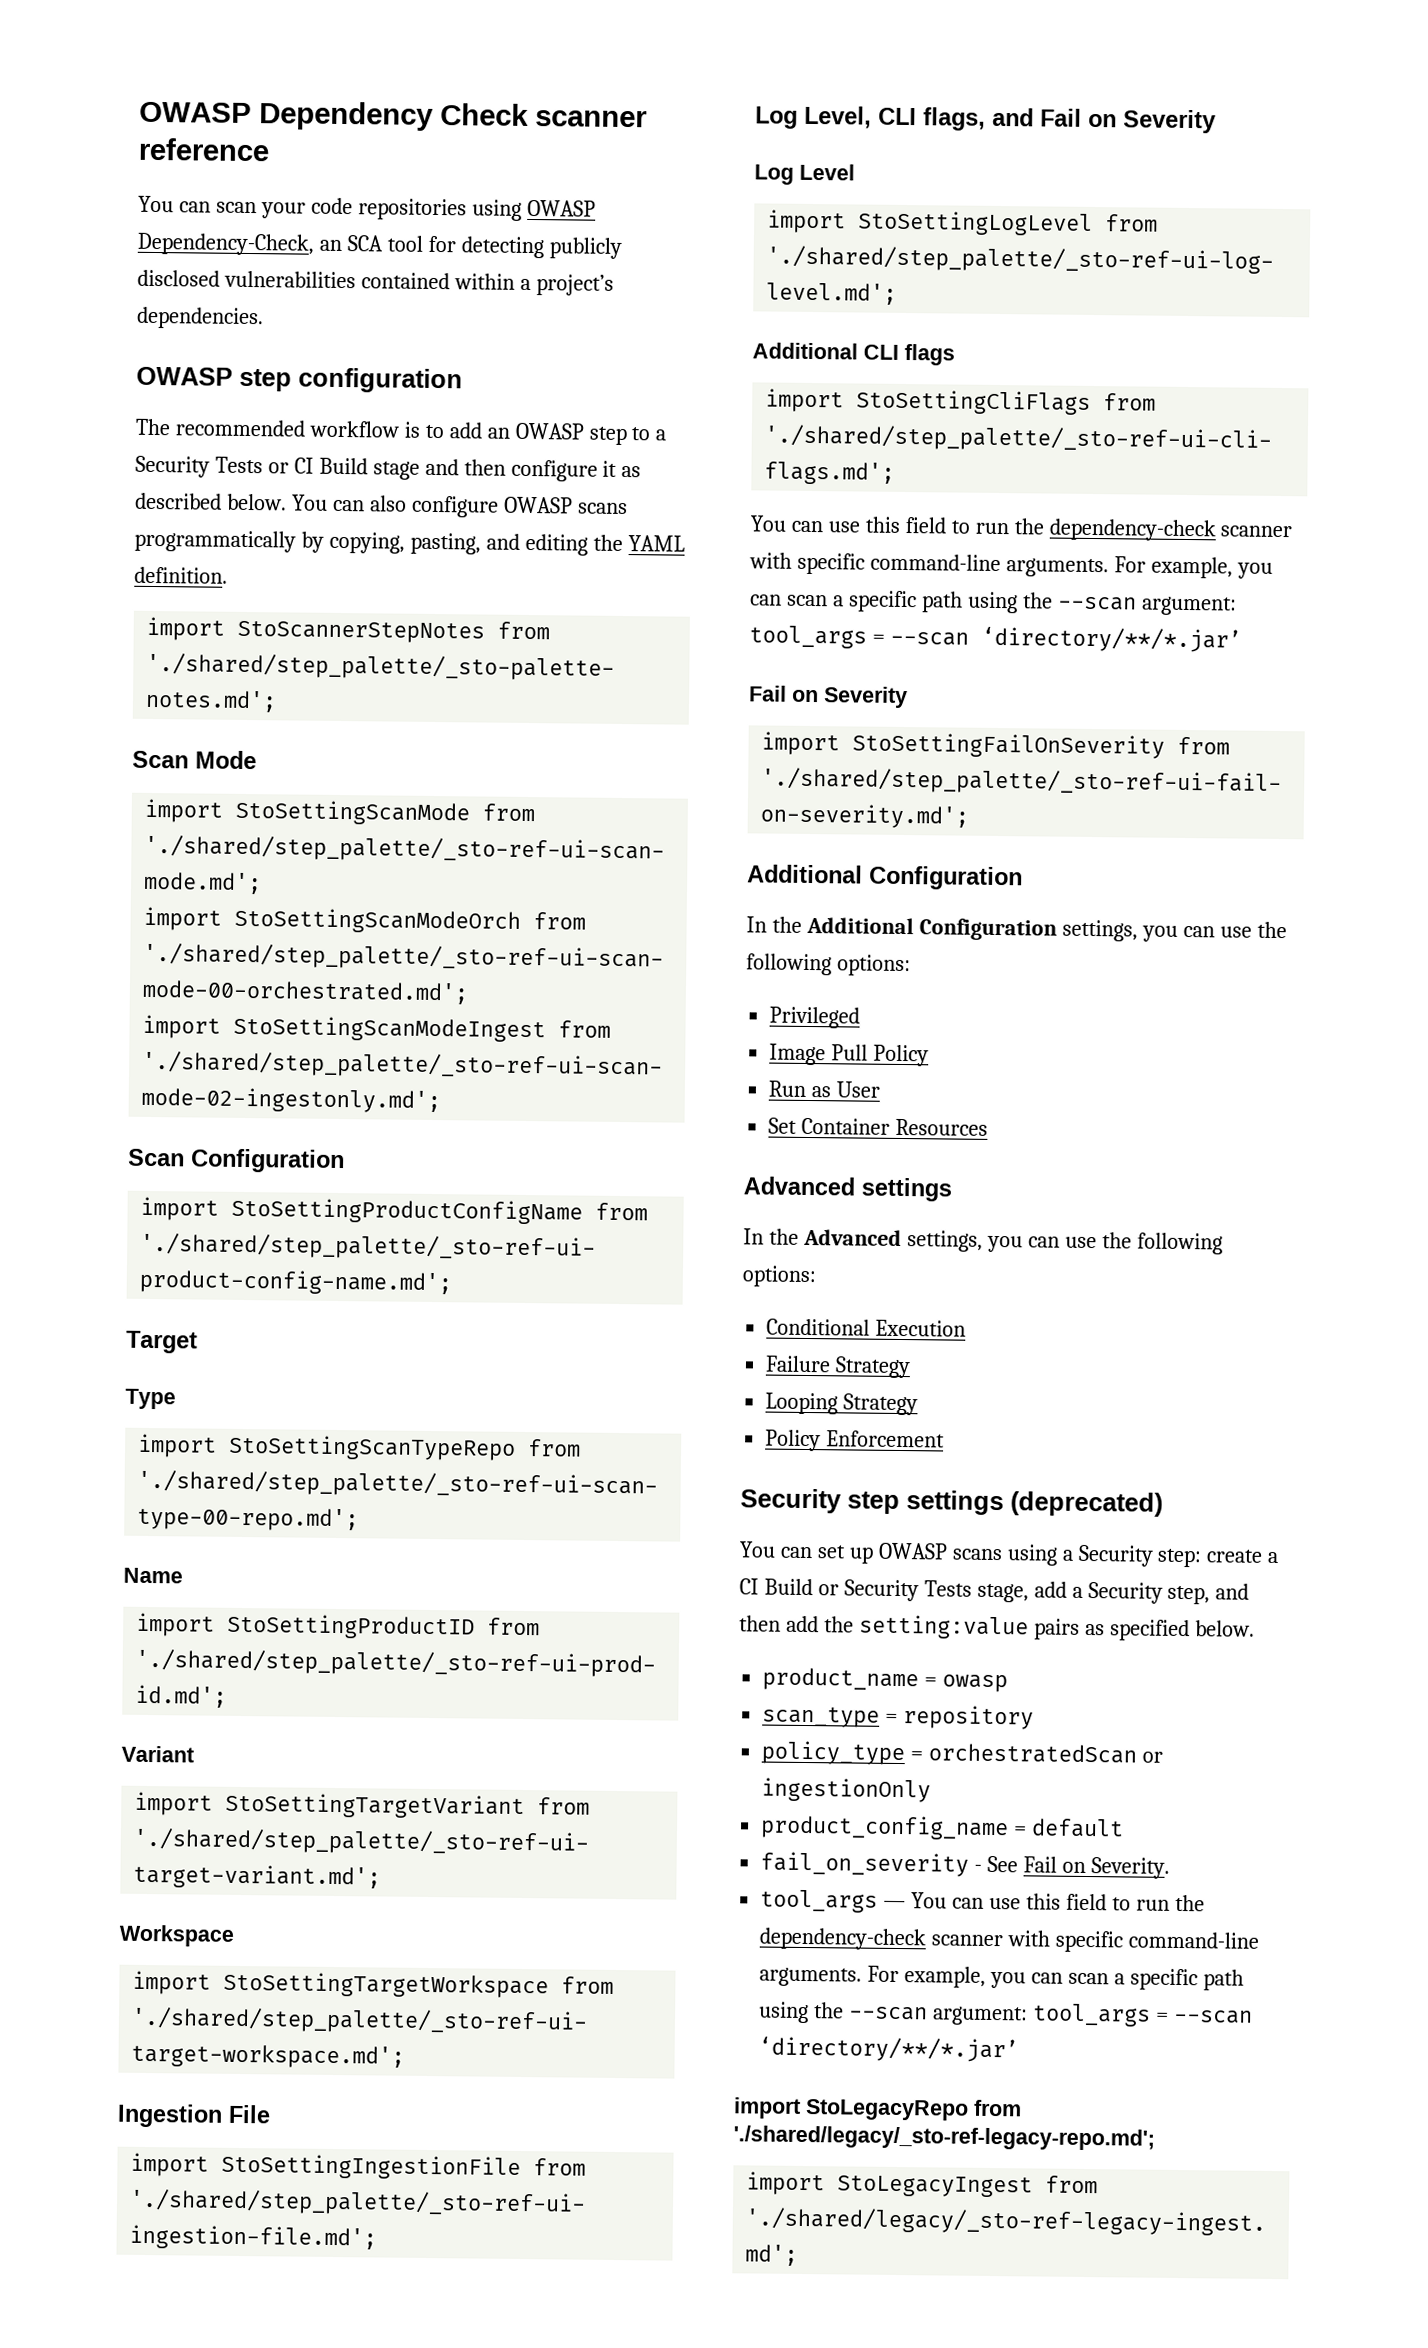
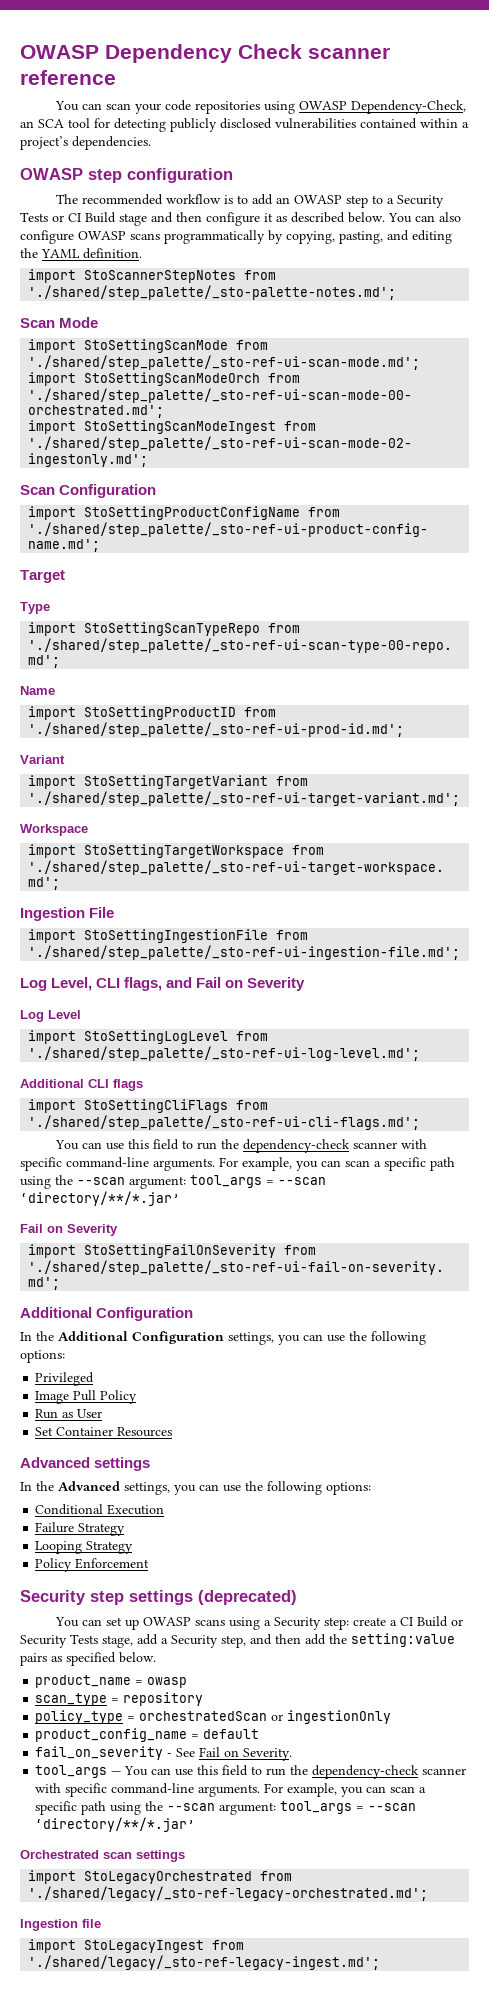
[733,2097,1022,2121] [733,2125,1155,2151] import StoLegacyRepo from './shared/legacy/_sto-ref-legacy-repo.md'; -> [20,1850,185,1862] [28,1870,293,1884] [28,1886,429,1901] [20,1919,101,1931] Orchestrated scan settings // import StoLegacyOrchestrated from './shared/legacy/_sto-ref-legacy-orchestrated.md'; // Ingestion file

